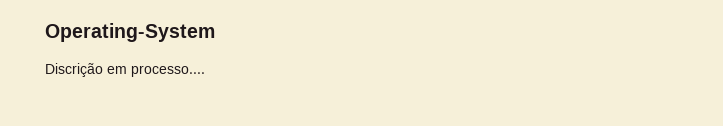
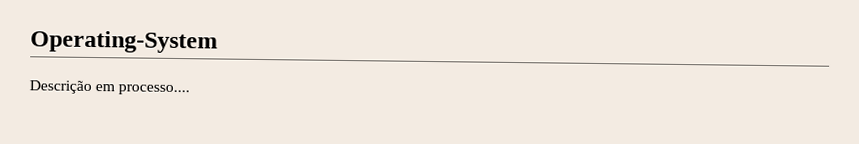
[45,63,103,77] Discrição -> [29,80,92,94] Descrição

